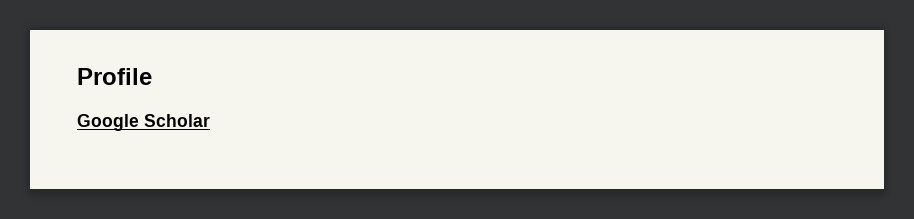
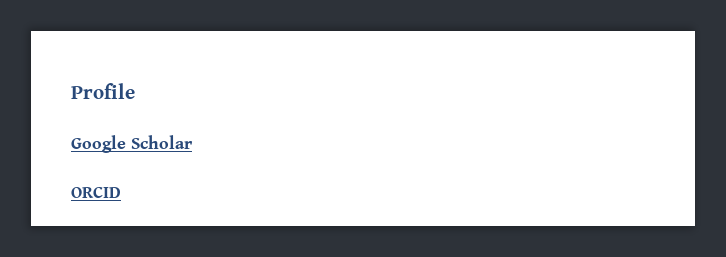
(210, 120) none -> [71,187,121,198] // ORCID

